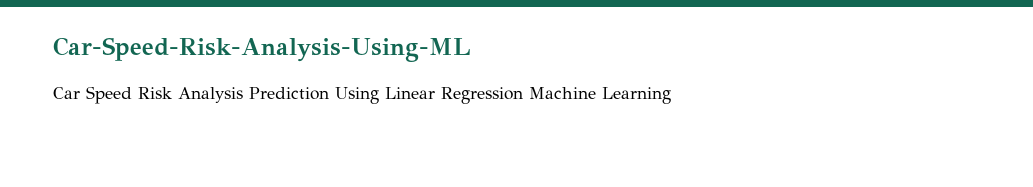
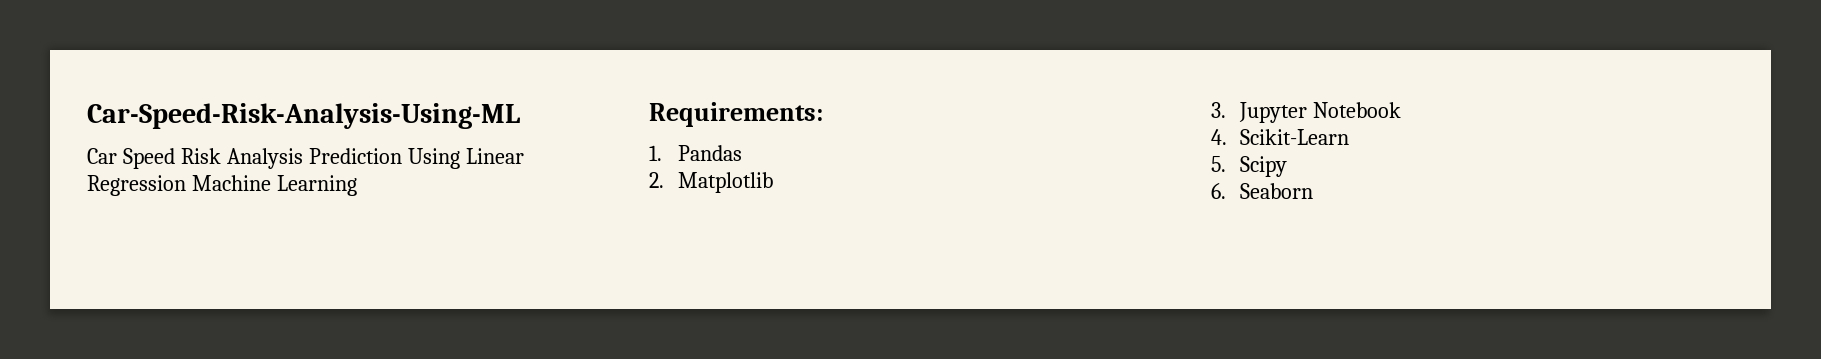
(671, 95) none -> [649,102,823,127] [649,145,742,161] [649,172,773,193] [1211,102,1401,123] [1211,129,1349,145] [1211,156,1287,177] [1211,183,1313,199] // Requirements: // 1. Pandas // 2. Matplotlib // 3. Jupyter Notebook // 4. Scikit-Learn // 5. Scipy // 6. Seaborn

